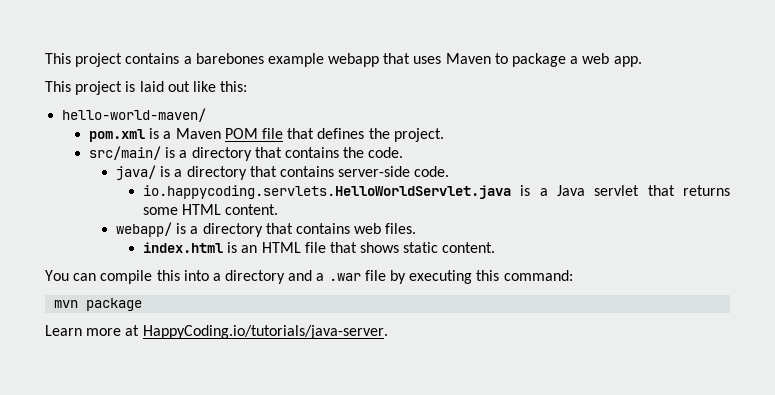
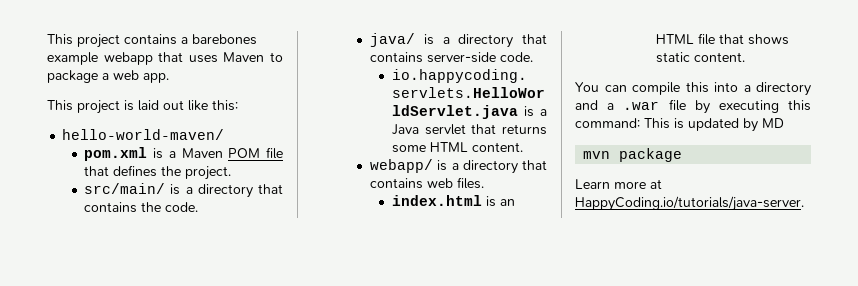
(573, 275) none -> [644,118,784,132] This is updated by MD

